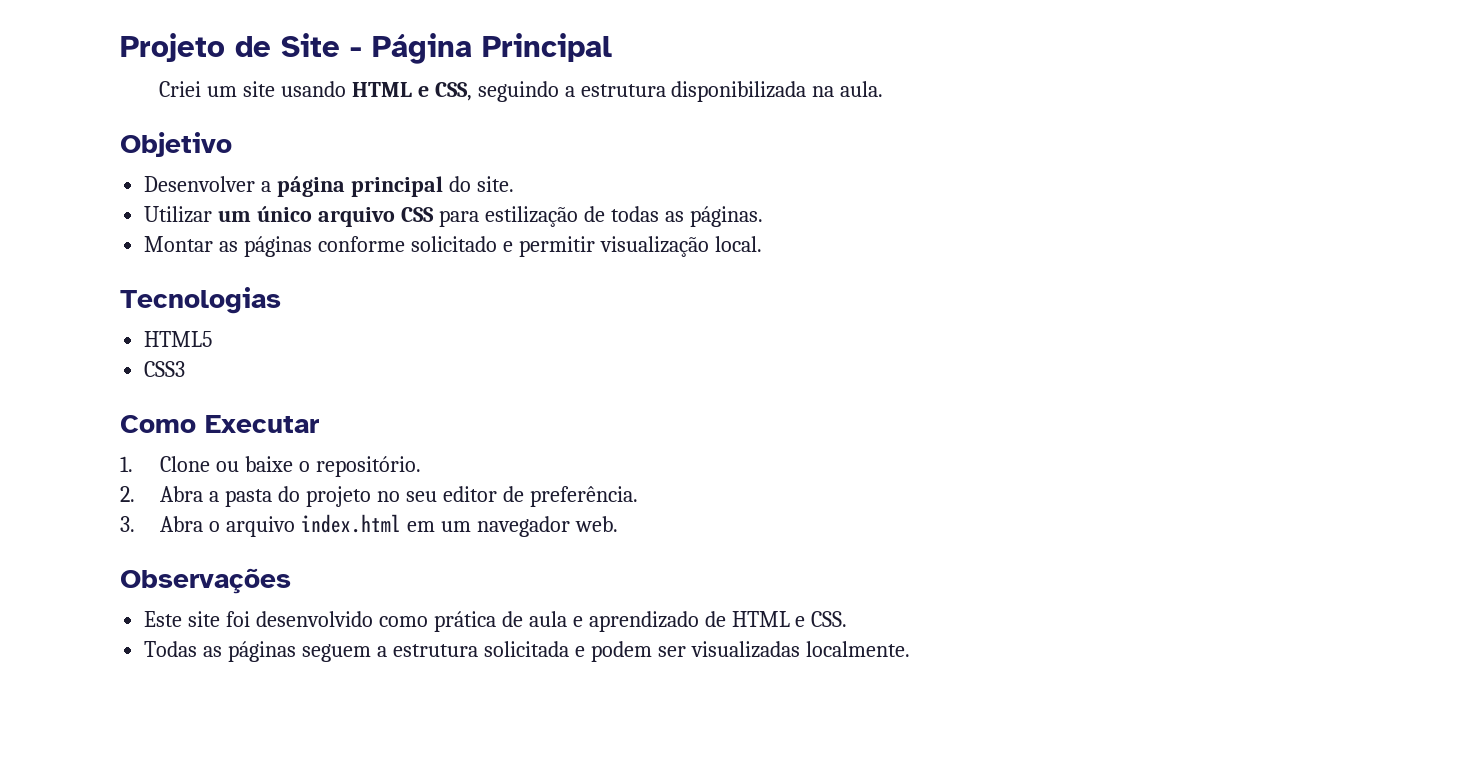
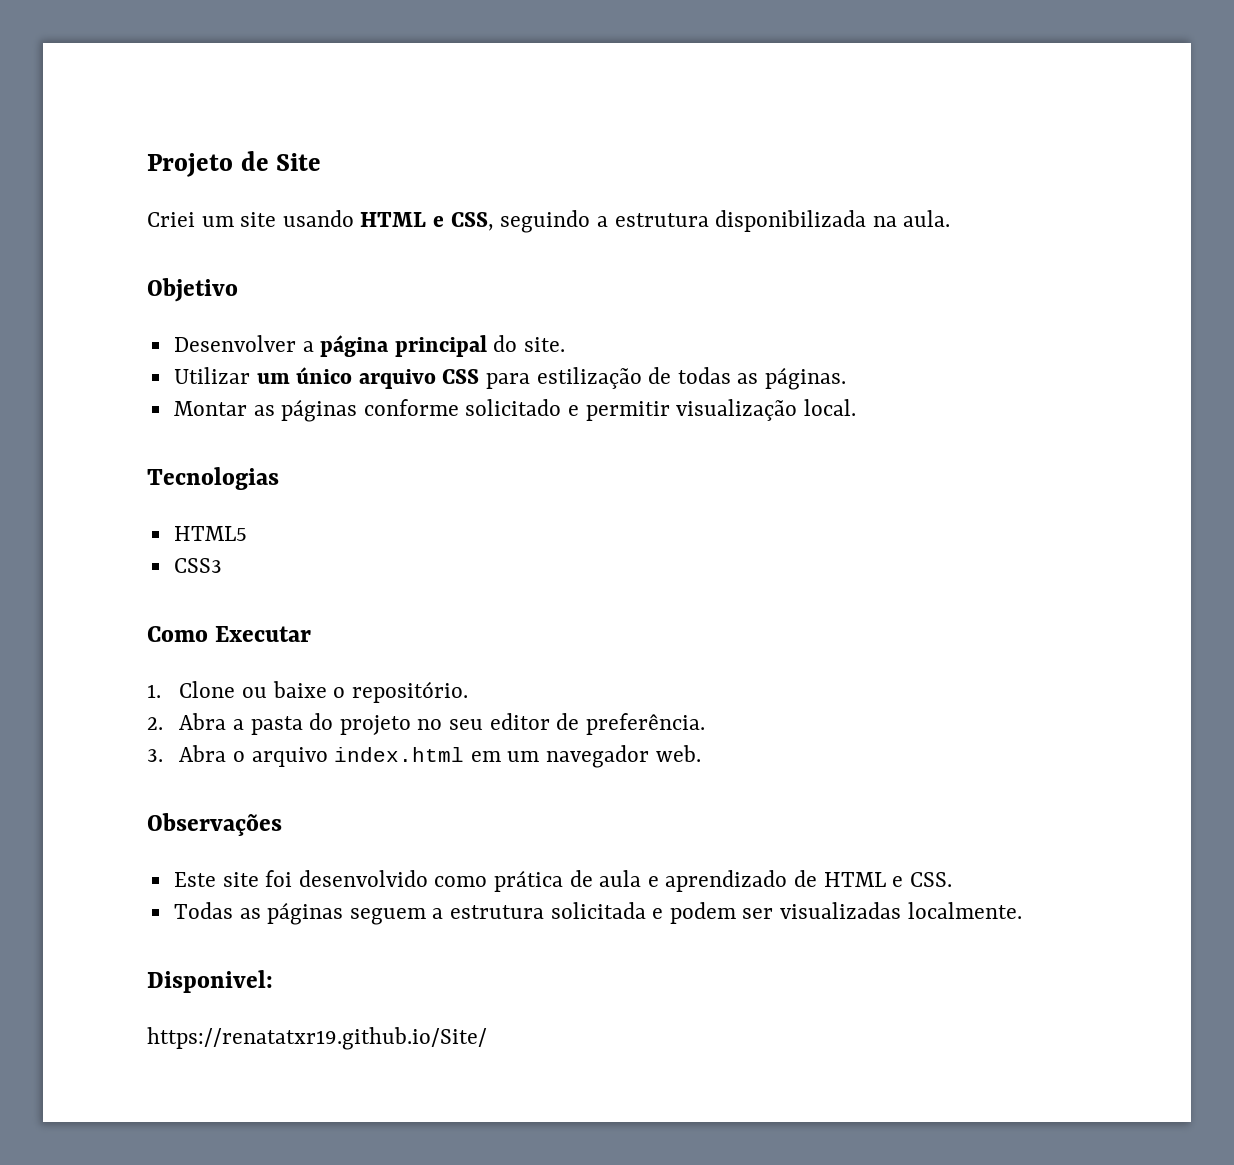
[350,33,612,64] - Página Principal -> (322, 162) none
(910, 649) none -> [147,970,273,993] [147,1027,487,1050] // Disponivel: // https://renatatxr19.github.io/Site/

